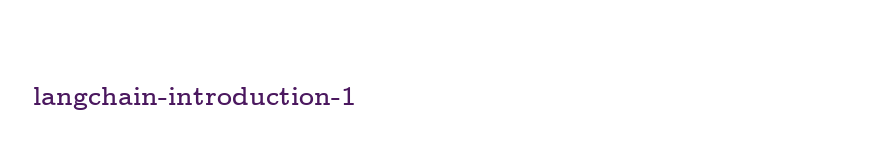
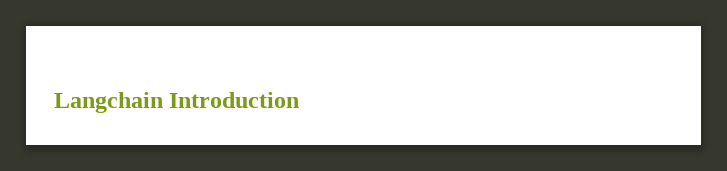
[33,87,356,110] langchain-introduction-1 -> [54,92,300,113] Langchain Introduction

